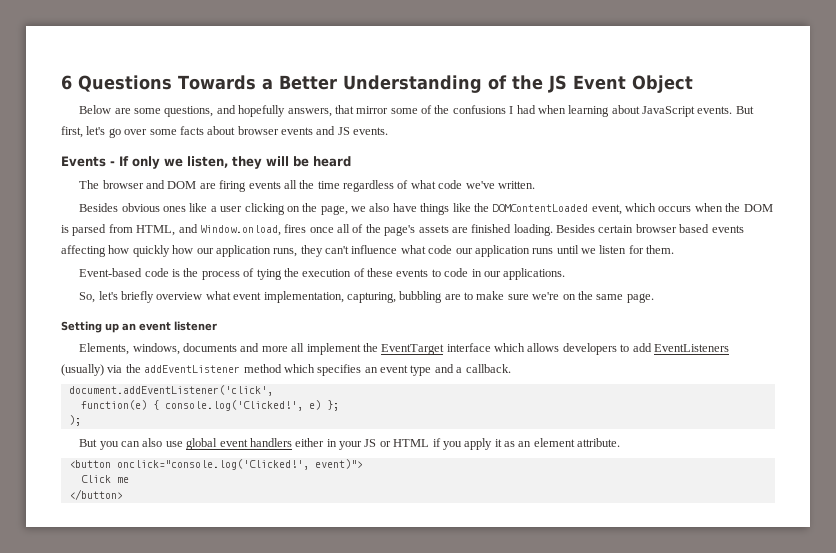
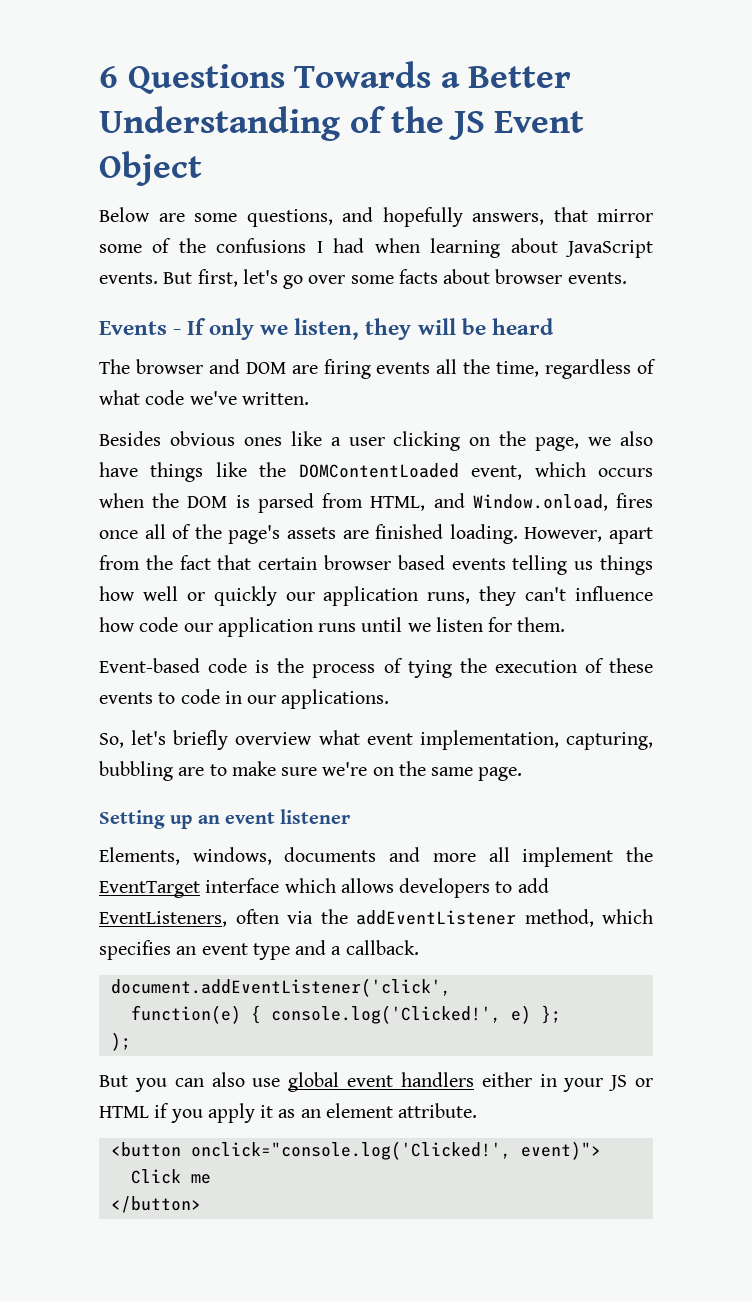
[281,126,350,135] events and JS -> (563, 276) none
[317,181,340,189] time -> [496,361,540,377] time,
[556,224,744,233] [61,245,194,257] Besides certain browser based events affecting how quickly how -> [524,527,654,544] [99,555,653,575] [99,586,277,606] However, apart from the fact that certain browser based events telling us things how well or quickly
[400,245,426,254] what -> [99,617,135,632] how
[653,344,729,352] [61,364,104,376] EventListeners (usually) -> [99,909,279,927] EventListeners, often
[243,364,282,373] method -> [524,909,594,927] method,

